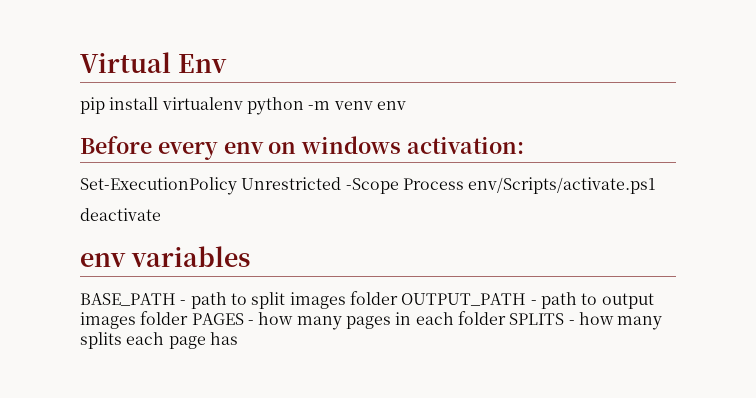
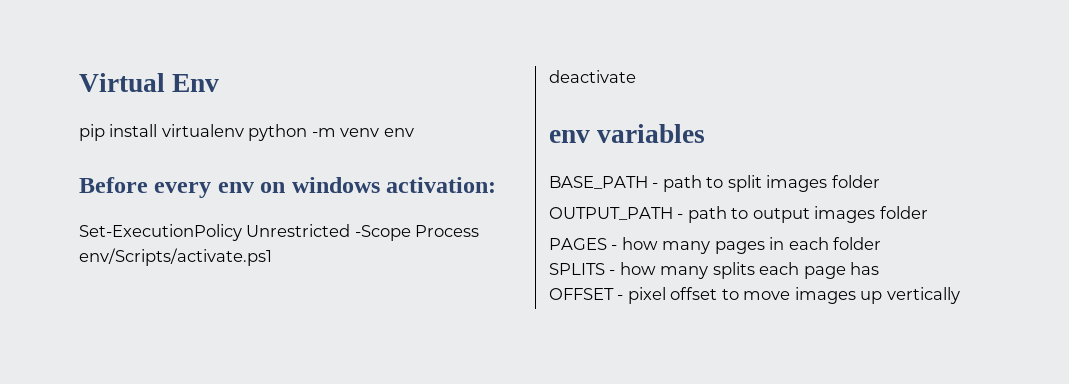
(398, 298) none -> (880, 181) //
(189, 318) none -> (928, 212) //
(506, 318) none -> (882, 243) //
(238, 338) none -> [549,287,960,304] // OFFSET - pixel offset to move images up vertically

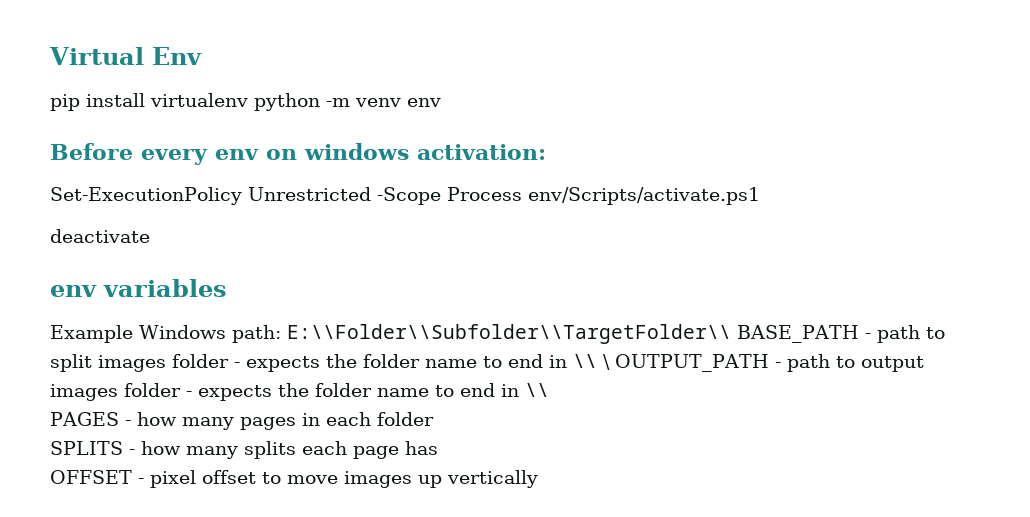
(706, 133) none -> [50,324,731,344] Example Windows path: E:\\Folder\\Subfolder\\TargetFolder\\
(880, 181) // -> [234,354,610,372] - expects the folder name to end in \\ \
(928, 212) none -> [186,383,549,401] - expects the folder name to end in \\

